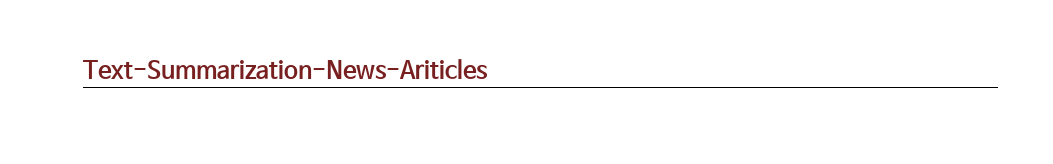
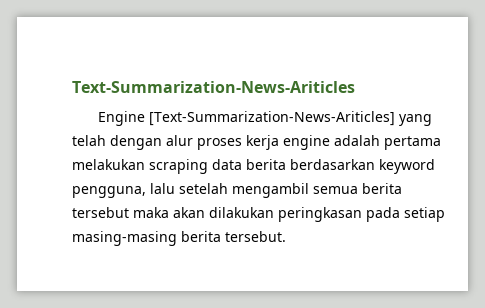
(488, 69) none -> [98,111,433,126] [72,135,441,150] [72,159,435,174] [72,183,402,198] [72,207,445,222] [72,231,286,246] // Engine [Text-Summarization-News-Ariticles] yang telah dengan alur proses kerja engine adalah pertama melakukan scraping data berita berdasarkan keyword pengguna, lalu setelah mengambil semua berita tersebut maka akan dilakukan peringkasan pada setiap masing-masing berita tersebut.

